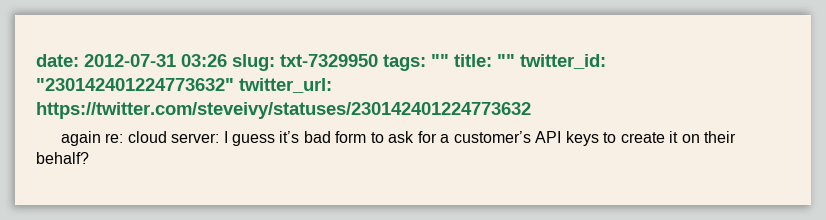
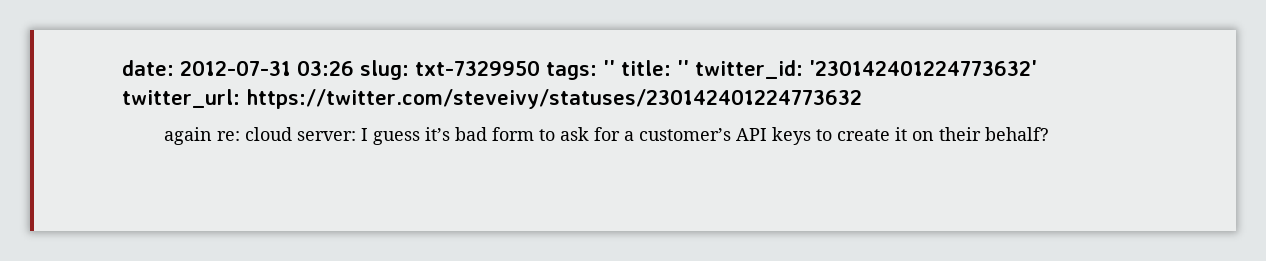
[431,54,606,69] [36,78,234,91] "" title: "" twitter_id: "230142401224773632" -> [603,60,1037,79] '' title: '' twitter_id: '230142401224773632'

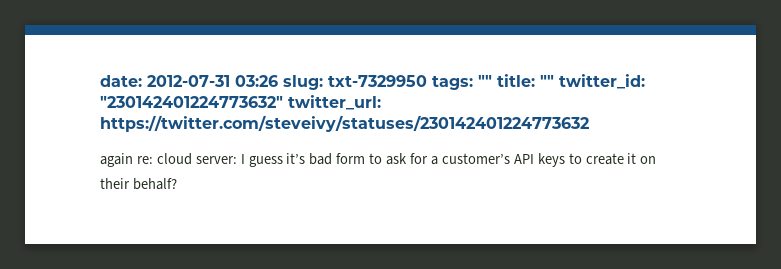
[603,60,1037,79] '' title: '' twitter_id: '230142401224773632' -> [478,74,645,89] [100,96,283,108] "" title: "" twitter_id: "230142401224773632"

